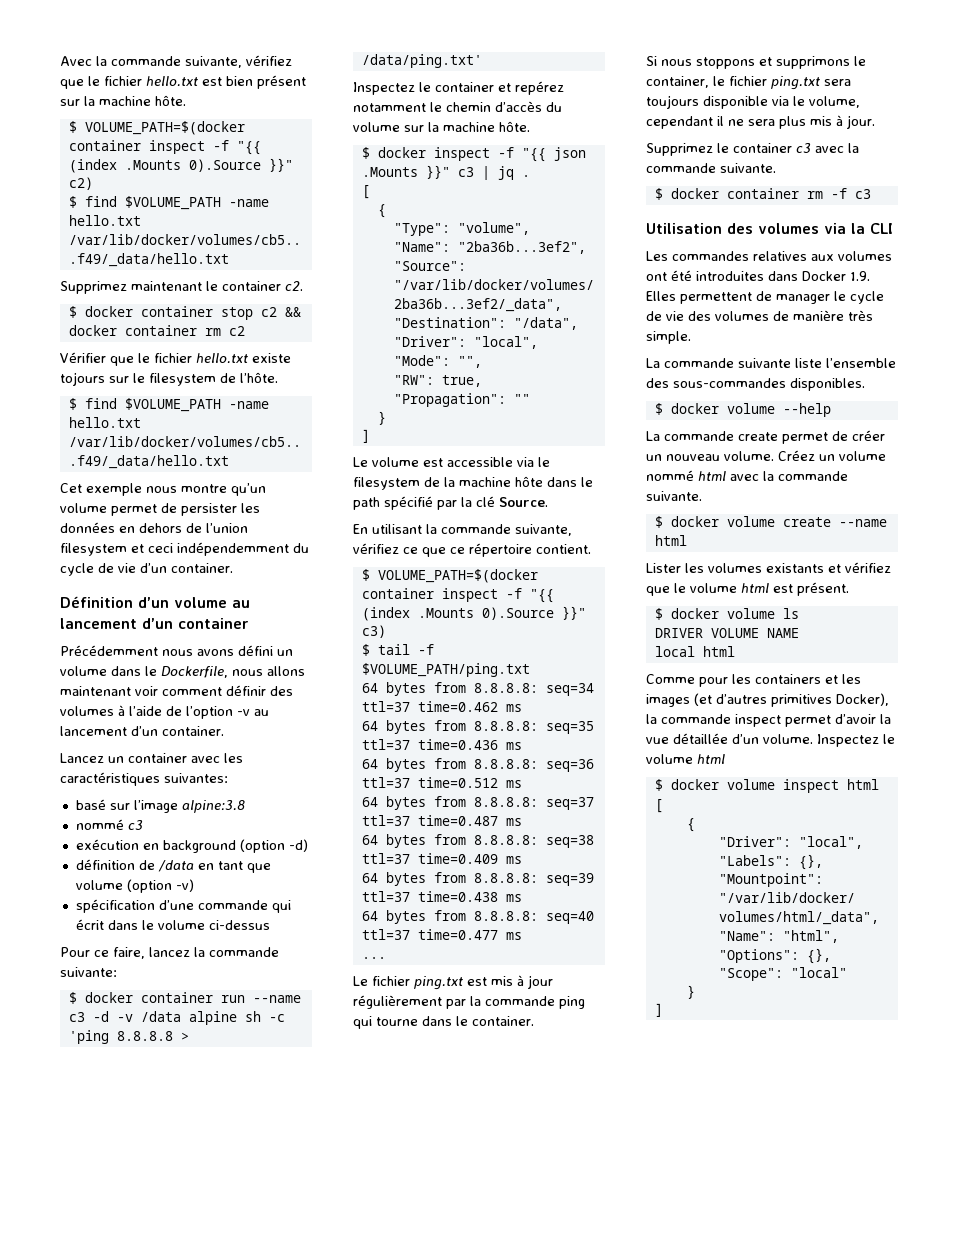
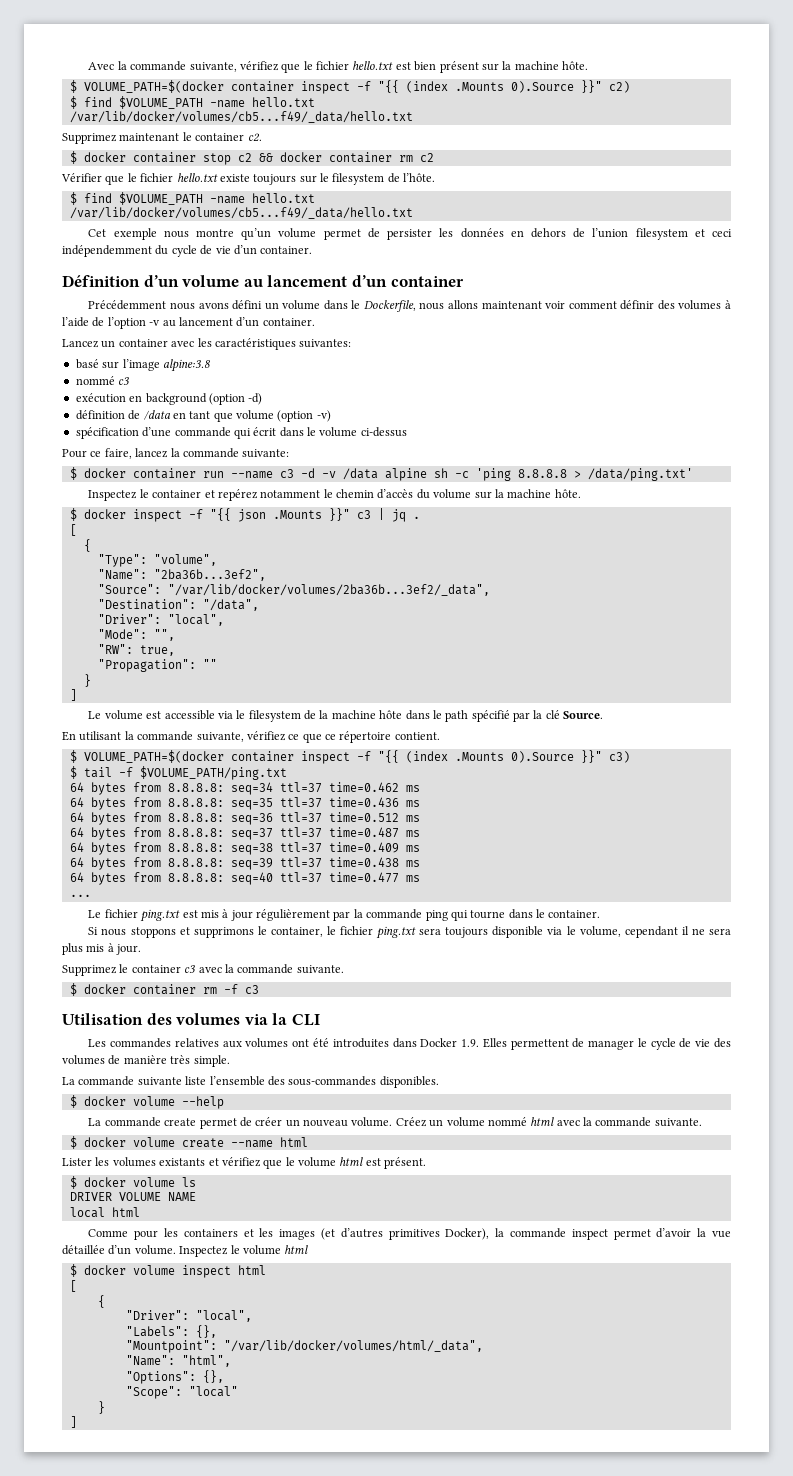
[60,372,105,386] tojours -> [253,174,297,185] toujours

